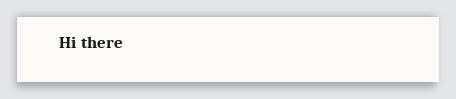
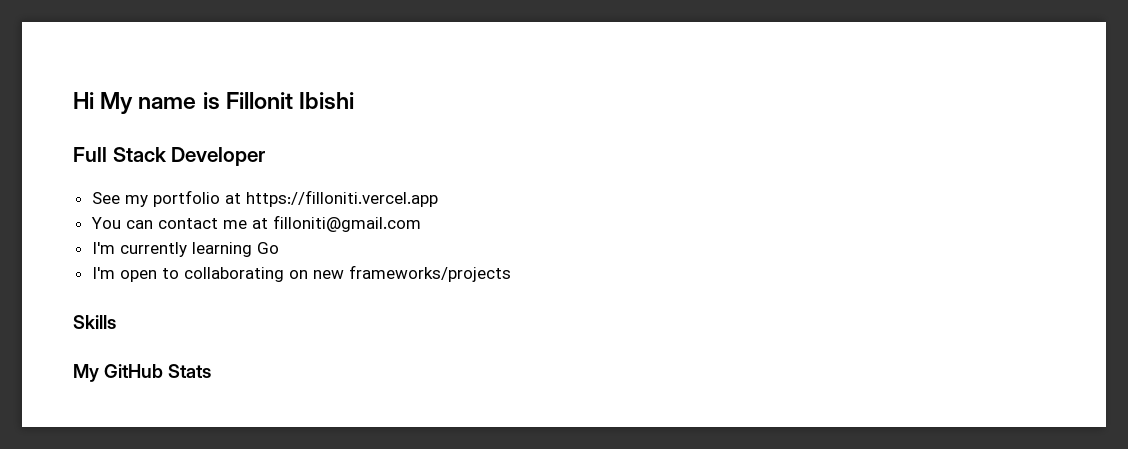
[80,36,123,48] there -> [100,92,355,114] [73,147,266,166] [91,190,438,207] [90,215,421,232] [91,242,279,257] [91,265,511,282] [73,315,116,329] [73,364,211,382] My name is Fillonit Ibishi // Full Stack Developer // See my portfolio at https://filloniti.vercel.app // You can contact me at filloniti@gmail.com // I'm currently learning Go // I'm open to collaborating on new frameworks/projects // Skills // My GitHub Stats

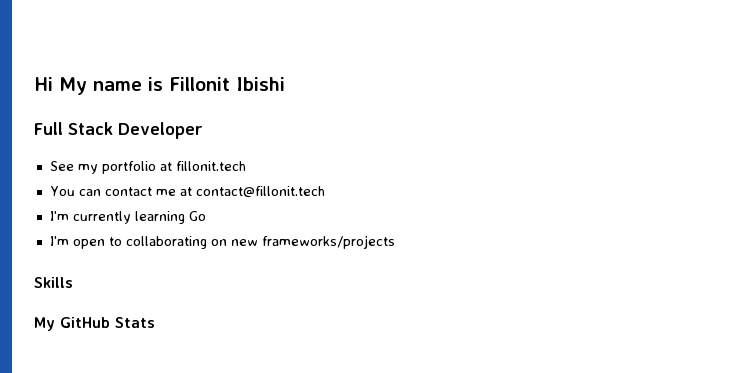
[245,190,438,207] https://filloniti.vercel.app -> [175,161,246,171] fillonit.tech
[272,215,421,232] filloniti@gmail.com -> [195,186,325,198] contact@fillonit.tech

